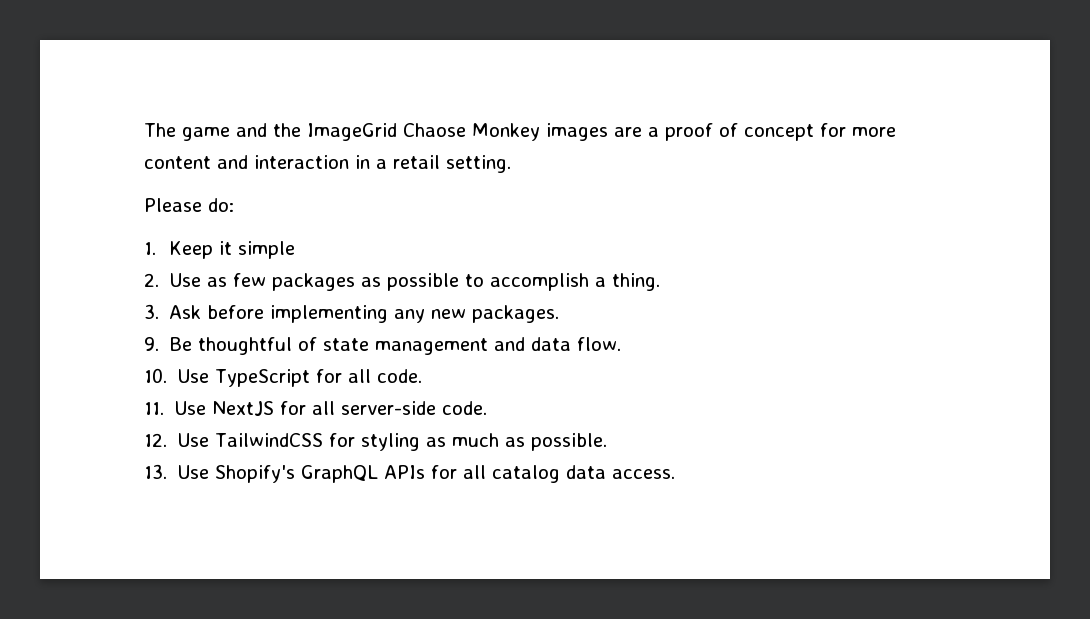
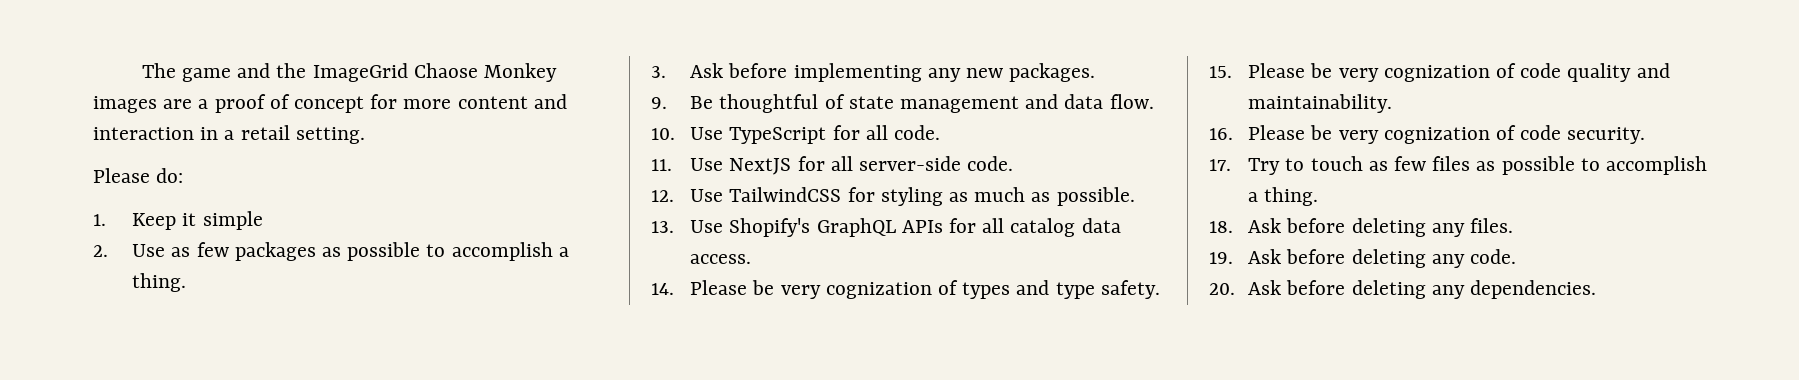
(676, 474) none -> [651,280,1160,299] [1209,63,1670,82] [1248,94,1393,113] [1209,125,1646,144] [1209,156,1708,175] [1248,187,1319,206] [1209,218,1513,237] [1209,249,1516,268] [1209,280,1596,299] // 14. Please be very cognization of types and type safety. // 15. Please be very cognization of code quality and maintainability. // 16. Please be very cognization of code security. // 17. Try to touch as few files as possible to accomplish a thing. // 18. Ask before deleting any files. // 19. Ask before deleting any code. // 20. Ask before deleting any dependencies.

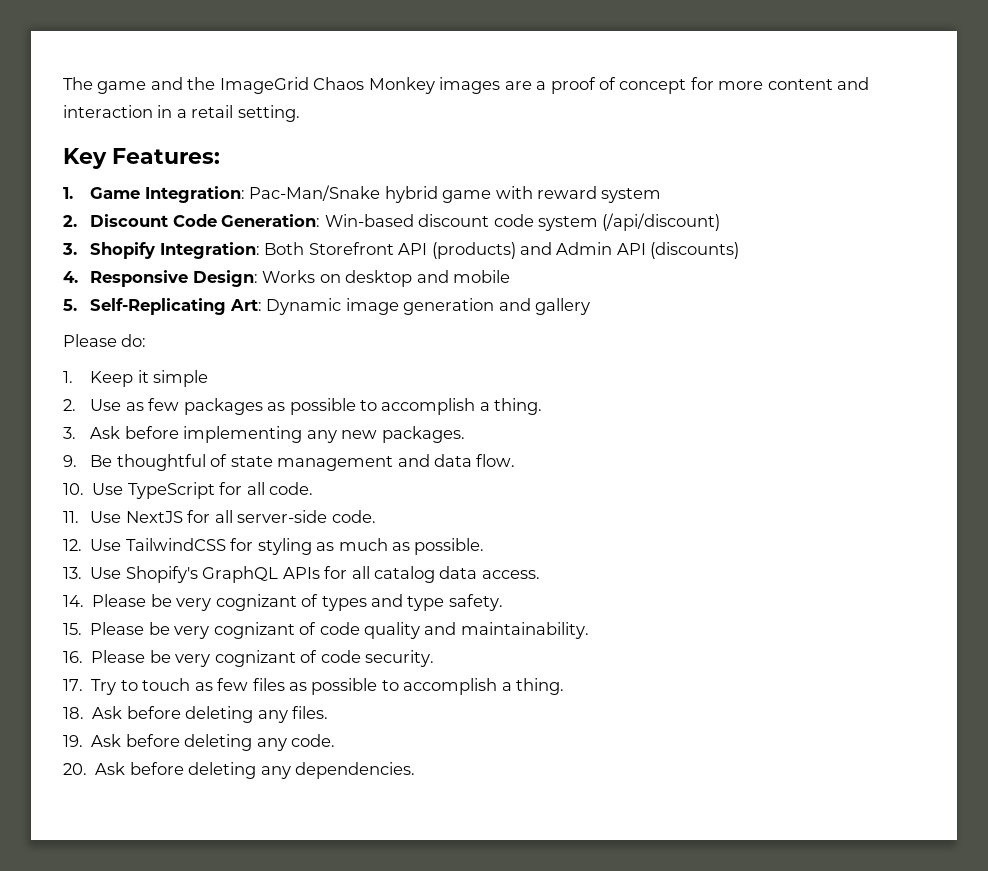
[413,63,478,78] Chaose -> [313,77,365,90] Chaos
(365, 135) none -> [63,148,220,169] [63,185,662,203] [63,213,721,231] [62,242,740,259] [63,270,511,287] [63,298,591,315] // Key Features: // 1. Game Integration: Pac-Man/Snake hybrid game with reward system // 2. Discount Code Generation: Win-based discount code system (/api/discount) // 3. Shopify Integration: Both Storefront API (products) and Admin API (discounts) // 4. Responsive Design: Works on desktop and mobile // 5. Self-Replicating Art: Dynamic image generation and gallery
[825,282,932,299] cognization -> [215,594,297,611] cognizant
[1383,65,1490,82] cognization -> [213,622,295,639] cognizant
[1383,127,1490,144] cognization -> [214,650,296,667] cognizant

